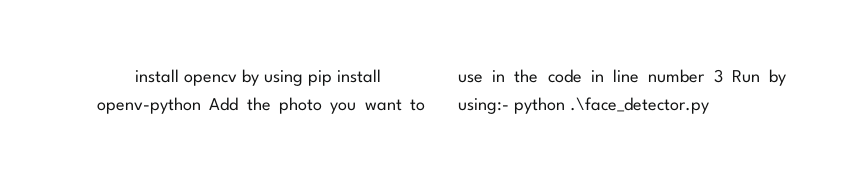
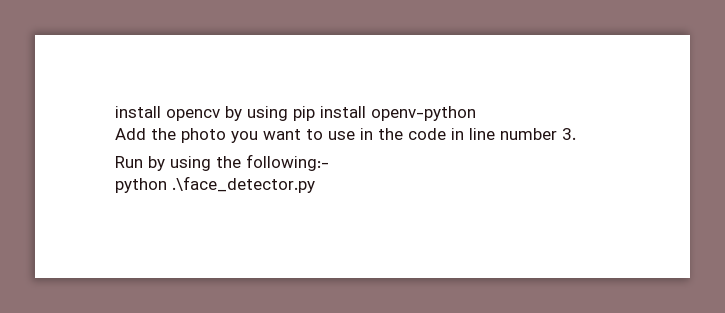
(201, 105) none -> (476, 113) //
[713,69,723,83] 3 -> [562,128,576,140] 3. //
[458,98,509,114] using:- -> [170,154,329,171] using the following:- //

